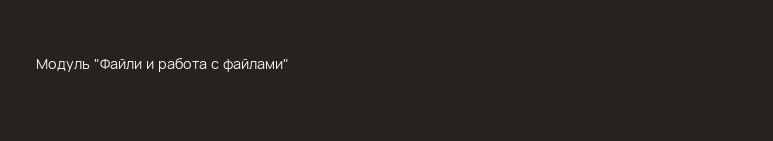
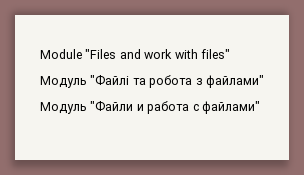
(36, 65) none -> [40,49,230,59] [40,75,264,88] Module "Files and work with files" // Модуль "Файлі та робота з файлами" //

